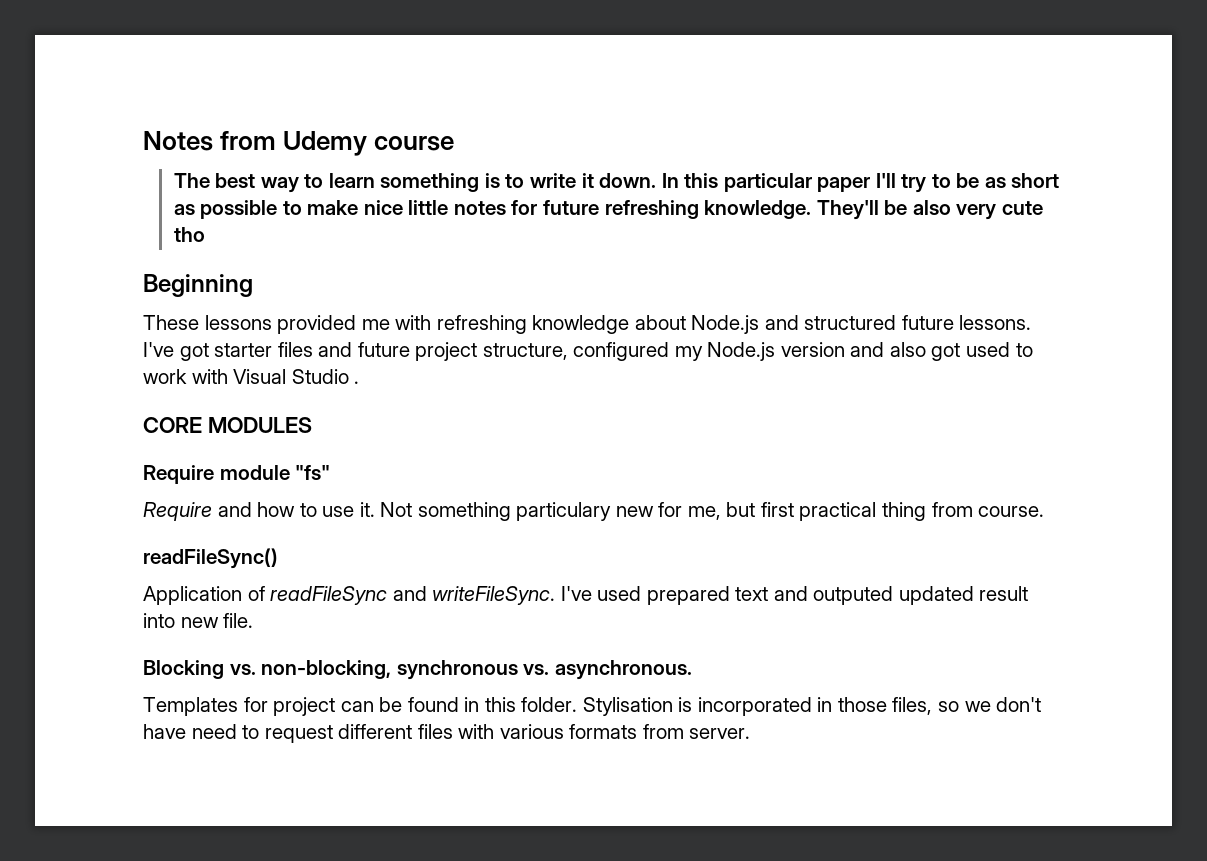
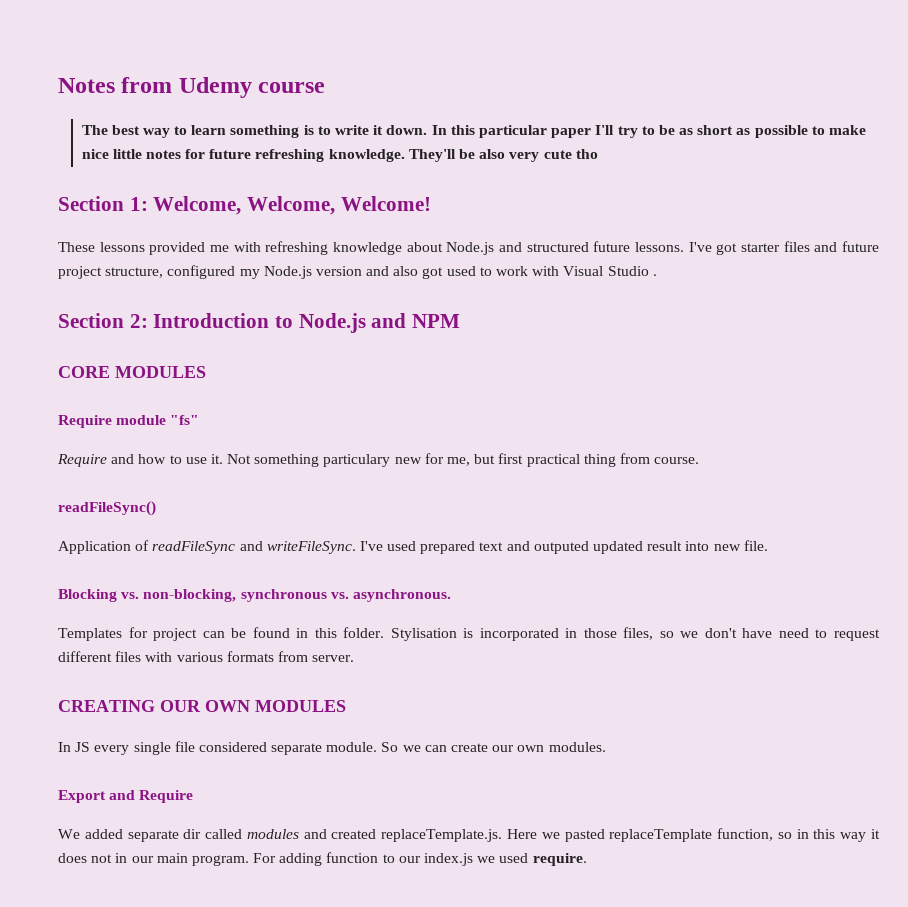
[143,274,253,297] Beginning -> [58,196,431,215] Section 1: Welcome, Welcome, Welcome!
(360, 382) none -> [58,313,461,333] // Section 2: Introduction to Node.js and NPM
(751, 733) none -> [58,700,346,712] [58,741,606,755] [58,790,194,803] [58,828,881,842] [58,852,587,866] // CREATING OUR OWN MODULES // In JS every single file considered separate module. So we can create our own modules. // Export and Require // We added separate dir called modules and created replaceTemplate.js. Here we pasted replaceTemplate function, so in this way it does not in our main program. For adding function to our index.js we used require.

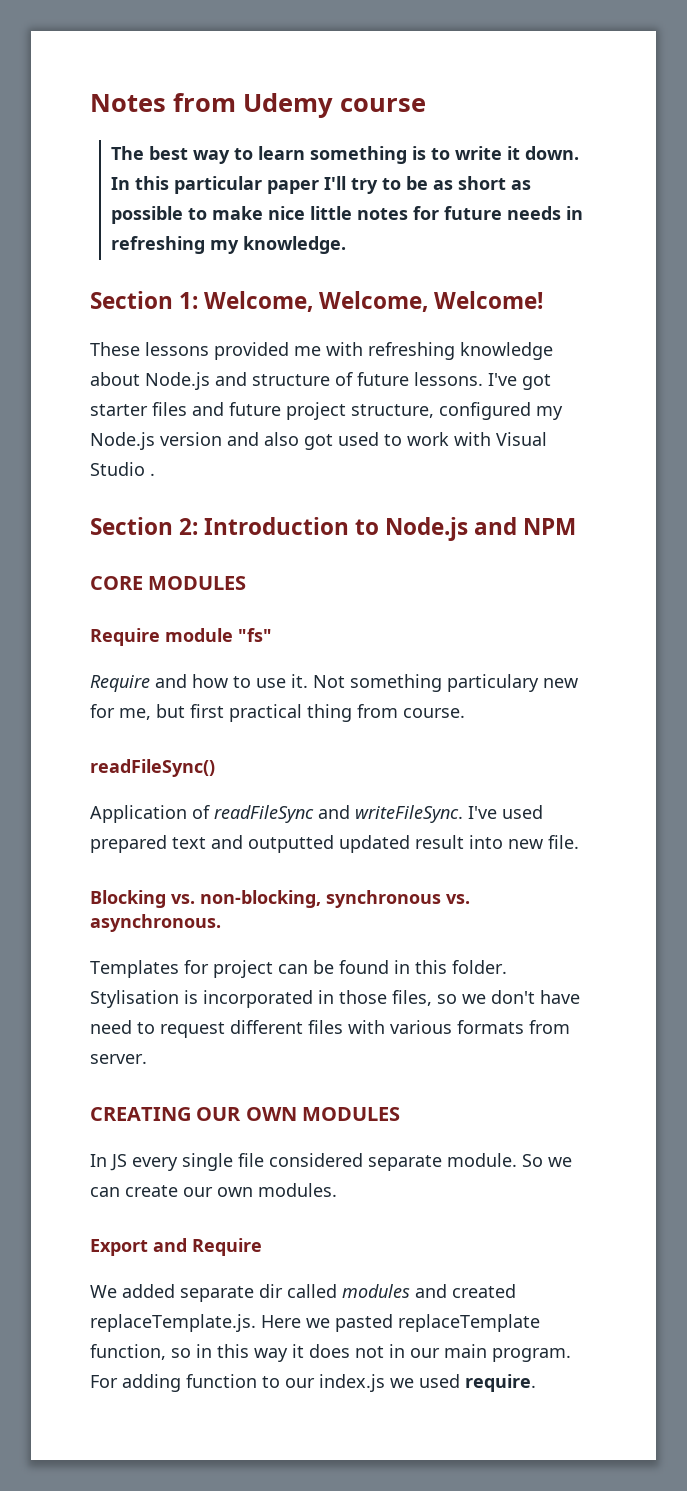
[255,149,598,162] refreshing knowledge. They'll be also very cute tho -> [507,206,584,220] [111,236,347,254] needs in refreshing my knowledge.
[526,242,589,252] structured -> [252,372,353,386] structure of
[533,541,589,554] outputed -> [248,835,334,853] outputted

